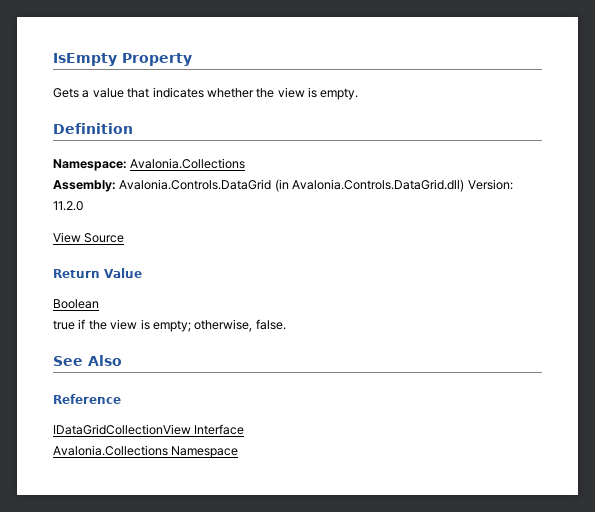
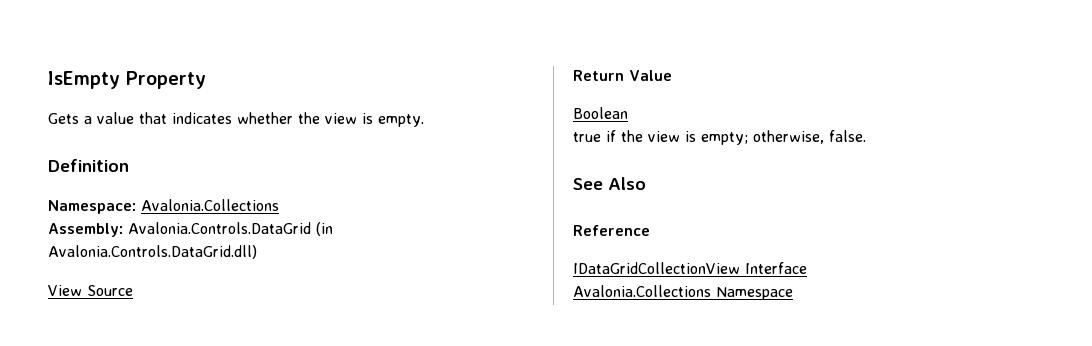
[467,179,513,190] [53,201,83,211] Version: 11.2.0 -> (257, 252) none

